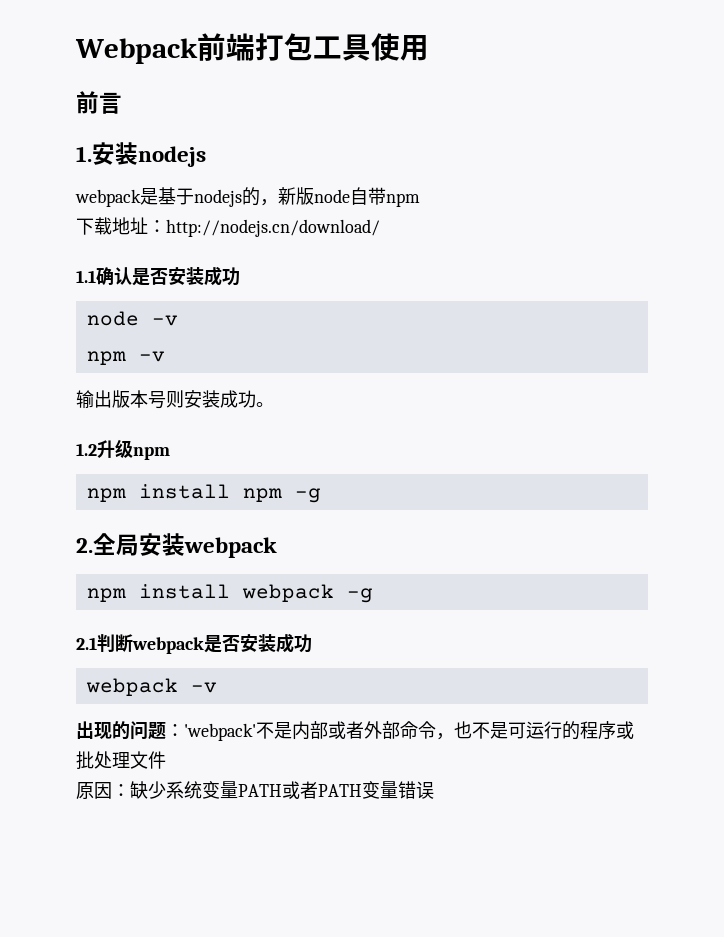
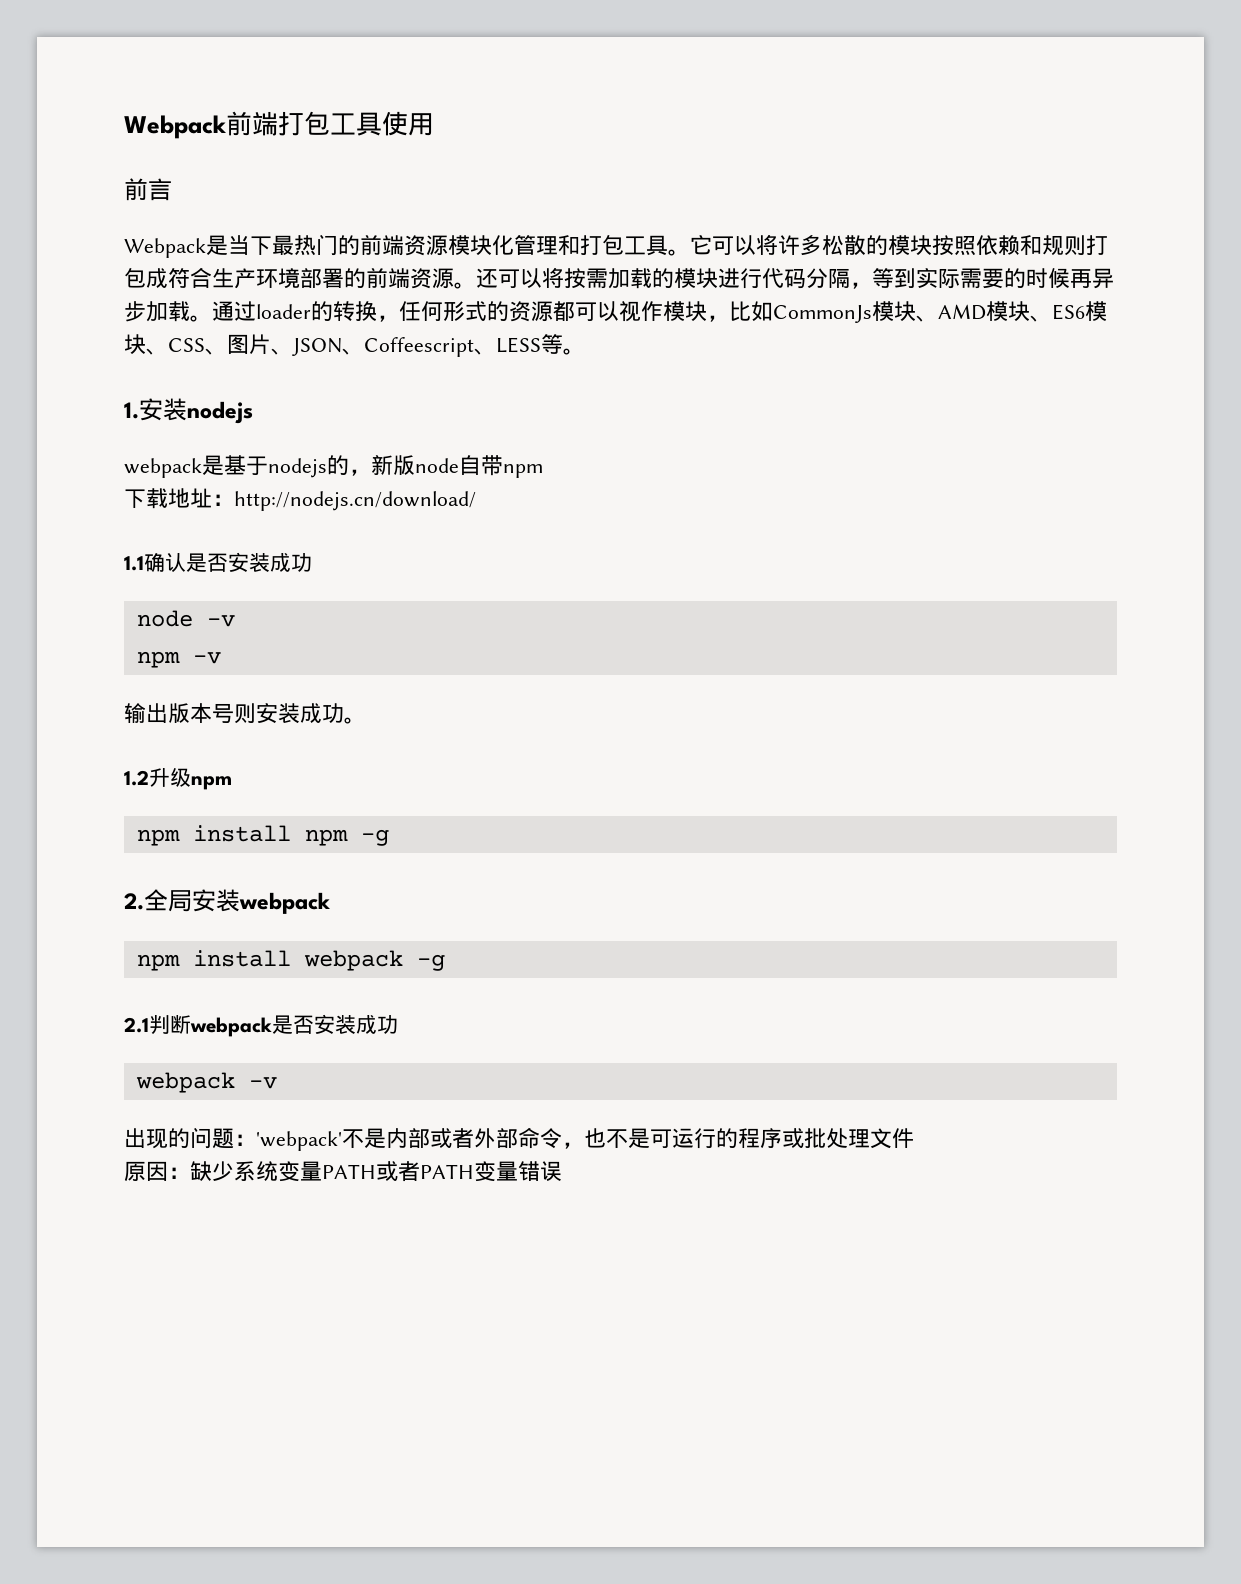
(122, 103) none -> [124,234,1108,258] [124,267,1114,289] [124,301,1107,323] [124,334,585,357] // Webpack是当下最热门的前端资源模块化管理和打包工具。它可以将许多松散的模块按照依赖和规则打包成符合生产环境部署的前端资源。还可以将按需加载的模块进行代码分隔，等到实际需要的时候再异步加载。通过loader的转换，任何形式的资源都可以视作模块，比如CommonJs模块、AMD模块、ES6模块、CSS、图片、JSON、Coffeescript、LESS等。

